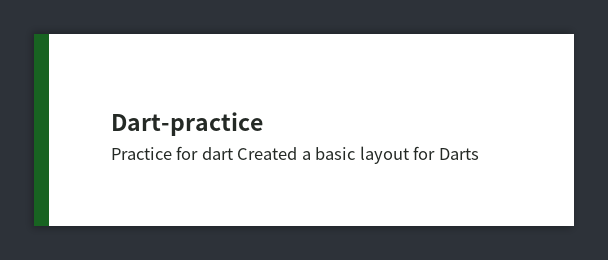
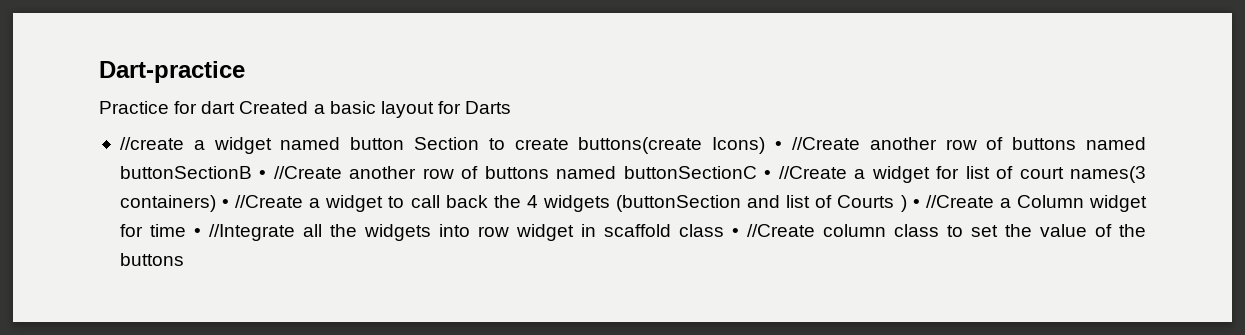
(479, 154) none -> [119,137,1146,154] [119,166,1147,183] [119,195,1148,212] [119,224,1146,241] [119,253,184,266] // //create a widget named button Section to create buttons(create Icons) • //Create another row of buttons named buttonSectionB • //Create another row of buttons named buttonSectionC • //Create a widget for list of court names(3 containers) • //Create a widget to call back the 4 widgets (buttonSection and list of Courts ) • //Create a Column widget for time • //Integrate all the widgets into row widget in scaffold class • //Create column class to set the value of the buttons

